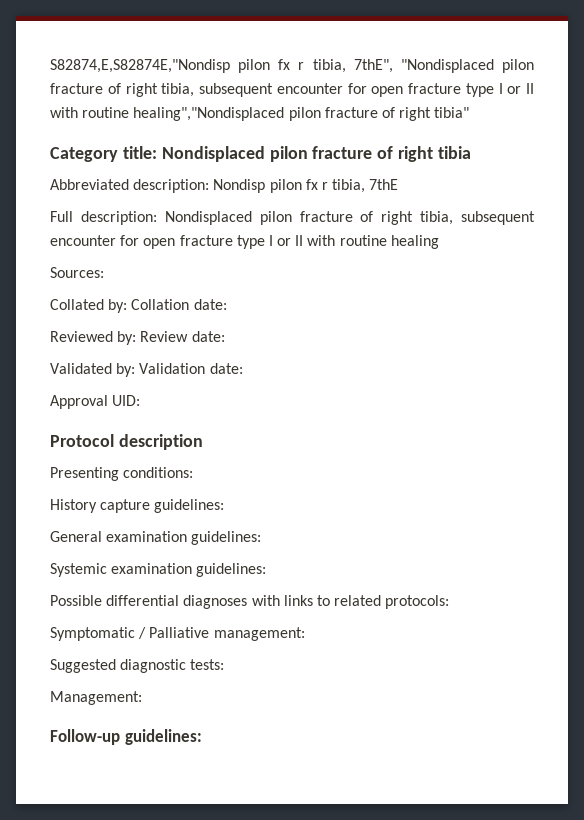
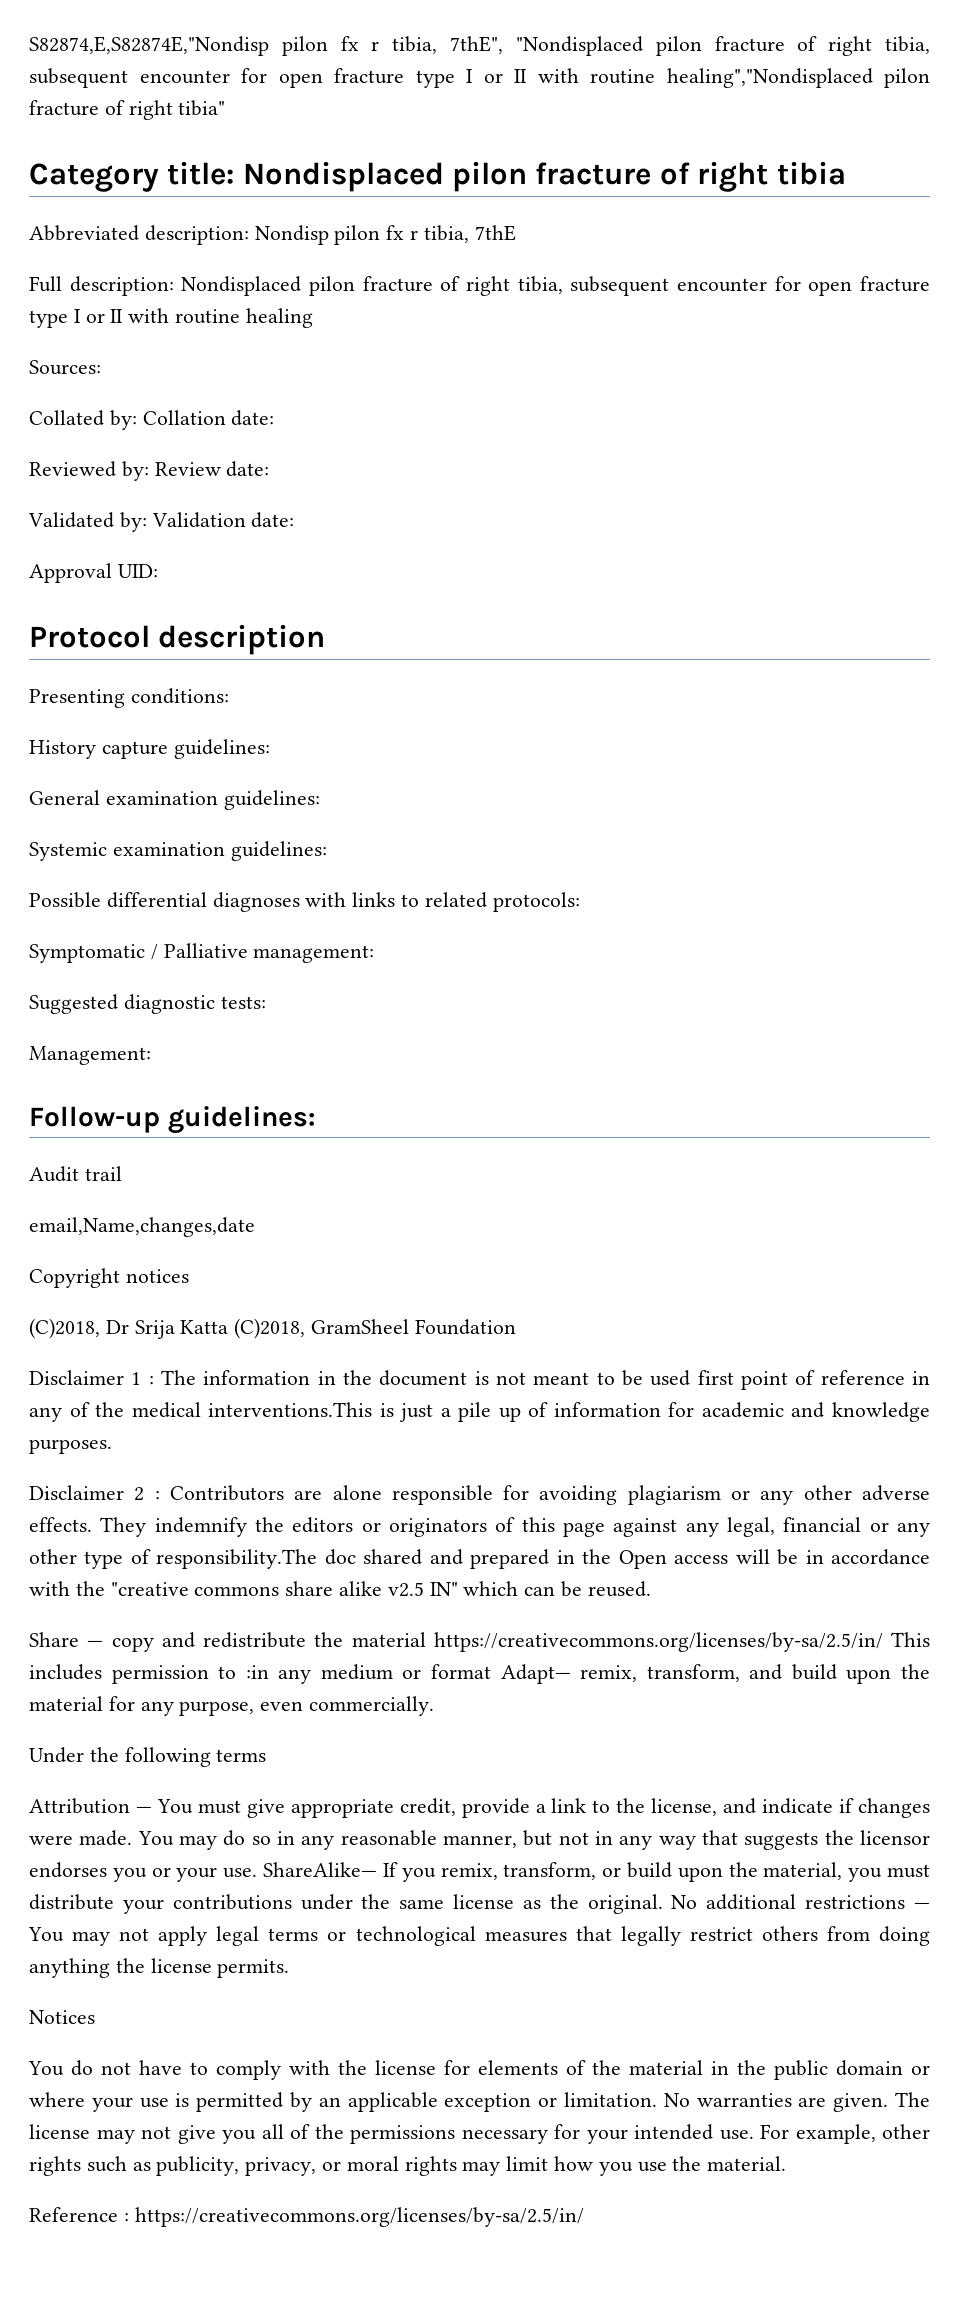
(202, 737) none -> [29,1166,122,1182] [29,1217,255,1237] [29,1268,189,1288] [29,1318,516,1339] [29,1370,931,1390] [29,1402,930,1422] [29,1439,112,1454] [29,1485,930,1505] [29,1517,931,1537] [29,1549,931,1569] [29,1581,651,1597] [29,1632,930,1652] [29,1664,930,1684] [29,1696,435,1716] [29,1747,267,1767] [29,1798,930,1818] [29,1830,931,1850] [29,1862,930,1882] [29,1894,930,1914] [28,1926,930,1946] [29,1958,290,1978] [29,2010,95,2024] [28,2060,930,2080] [29,2092,930,2112] [29,2124,930,2144] [29,2156,787,2176] [29,2207,584,2227] // Audit trail // email,Name,changes,date // Copyright notices // (C)2018, Dr Srija Katta (C)2018, GramSheel Foundation // Disclaimer 1 : The information in the document is not meant to be used first point of reference in any of the medical interventions.This is just a pile up of information for academic and knowledge purposes. // Disclaimer 2 : Contributors are alone responsible for avoiding plagiarism or any other adverse effects. They indemnify the editors or originators of this page against any legal, financial or any other type of responsibility.The doc shared and prepared in the Open access will be in accordance with the "creative commons share alike v2.5 IN" which can be reused. // Share — copy and redistribute the material https://creativecommons.org/licenses/by-sa/2.5/in/ This includes permission to :in any medium or format Adapt— remix, transform, and build upon the material for any purpose, even commercially. // Under the following terms // Attribution — You must give appropriate credit, provide a link to the license, and indicate if changes were made. You may do so in any reasonable manner, but not in any way that suggests the licensor endorses you or your use. ShareAlike— If you remix, transform, or build upon the material, you must distribute your contributions under the same license as the original. No additional restrictions — You may not apply legal terms or technological measures that legally restrict others from doing anything the license permits. // Notices // You do not have to comply with the license for elements of the material in the public domain or where your use is permitted by an applicable exception or limitation. No warranties are given. The license may not give you all of the permissions necessary for your intended use. For example, other rights such as publicity, privacy, or moral rights may limit how you use the material. // Reference : https://creativecommons.org/licenses/by-sa/2.5/in/

